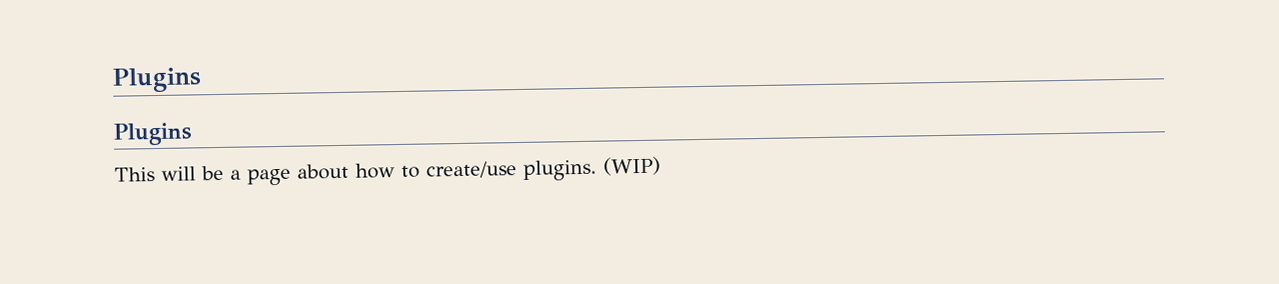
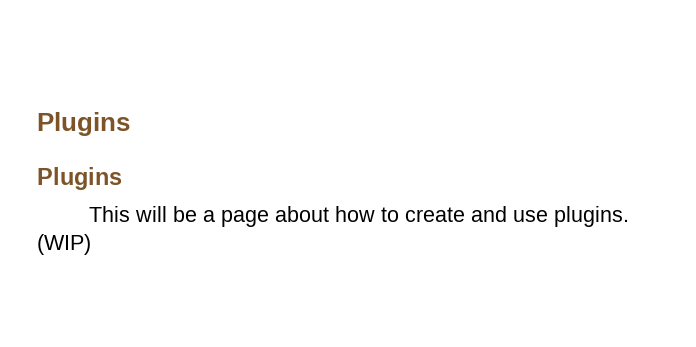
[426,161,517,179] create/use -> [404,206,548,222] create and use

